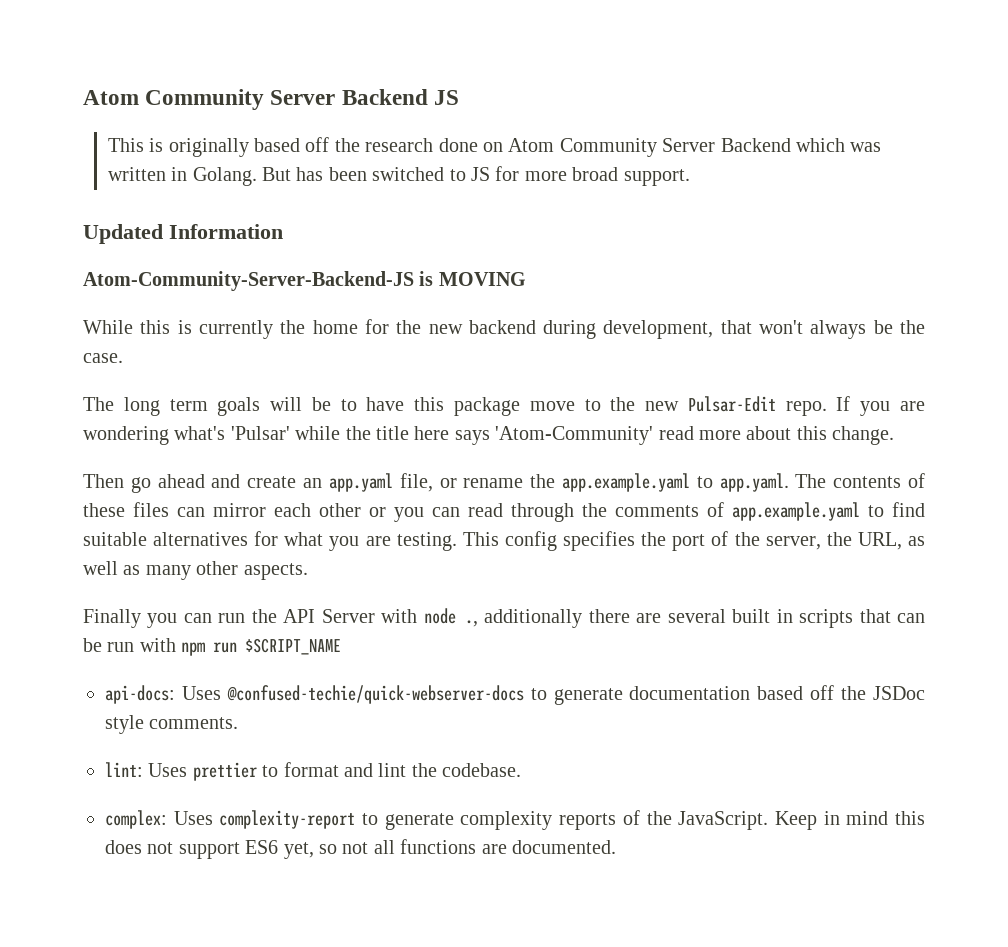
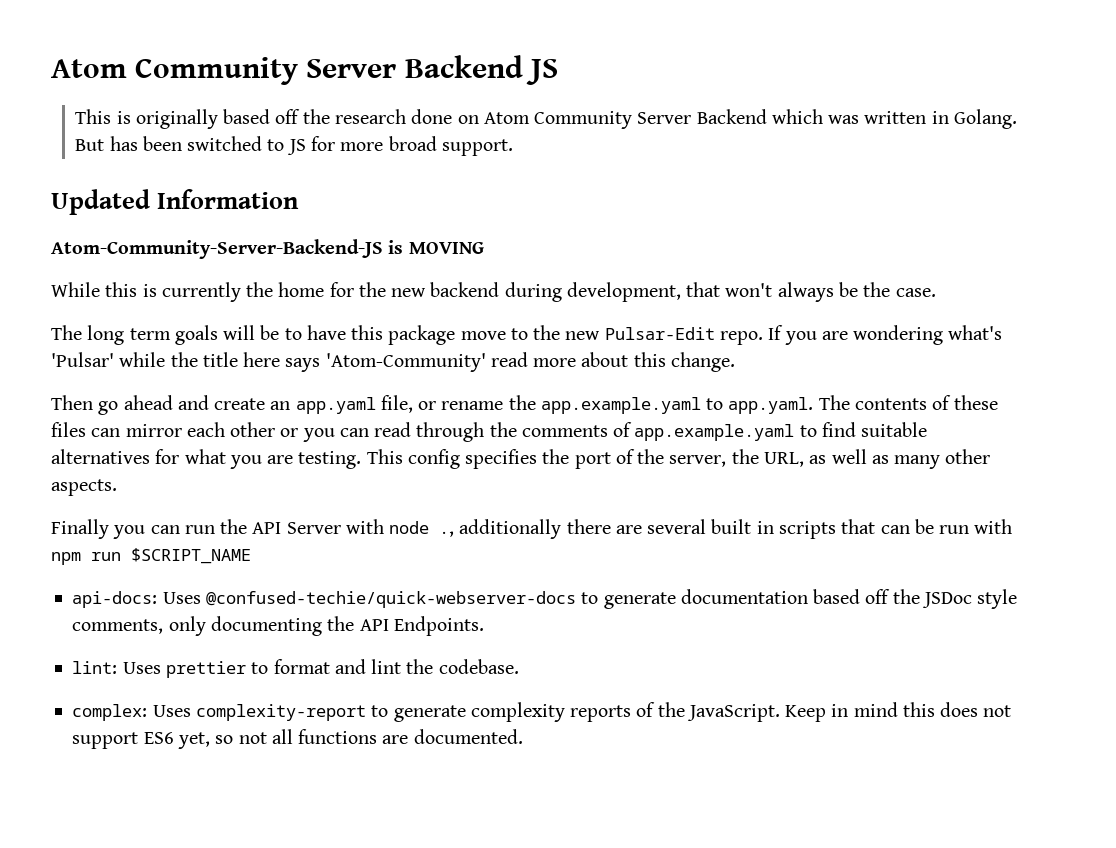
[149,717,239,729] comments. -> [72,616,484,636] comments, only documenting the API Endpoints.

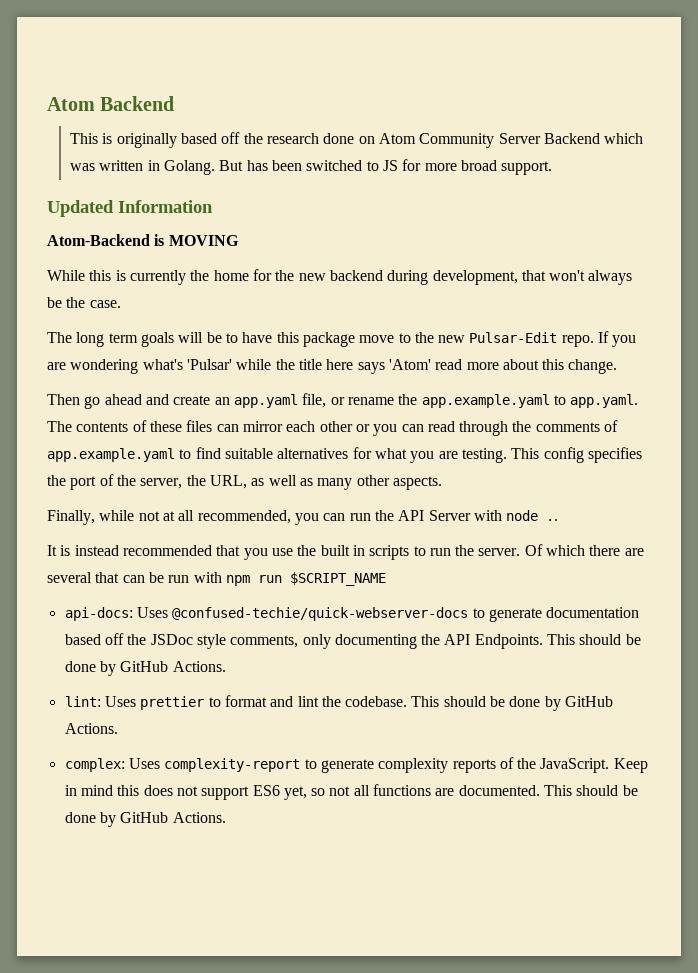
[51,55,558,85] Atom Community Server Backend JS -> [47,96,175,111] Atom Backend
[51,239,383,259] Atom-Community-Server-Backend-JS -> [47,234,150,246] Atom-Backend
[325,353,486,372] 'Atom-Community' -> [388,359,431,370] 'Atom'
[51,519,109,539] Finally -> [47,510,291,525] Finally, while not at all recommended,
[439,519,836,539] ., additionally there are several built in scripts -> [546,519,559,521] [47,544,644,560] [47,572,92,583] .. // It is instead recommended that you use the built in scripts to run the server. Of which there are several
(484, 626) none -> [547,634,641,645] [64,661,226,676] This should be done by GitHub Actions.
(519, 666) none -> [411,696,614,711] [64,723,118,734] This should be done by GitHub Actions.
(523, 736) none -> [544,785,638,796] [64,812,226,827] This should be done by GitHub Actions.

